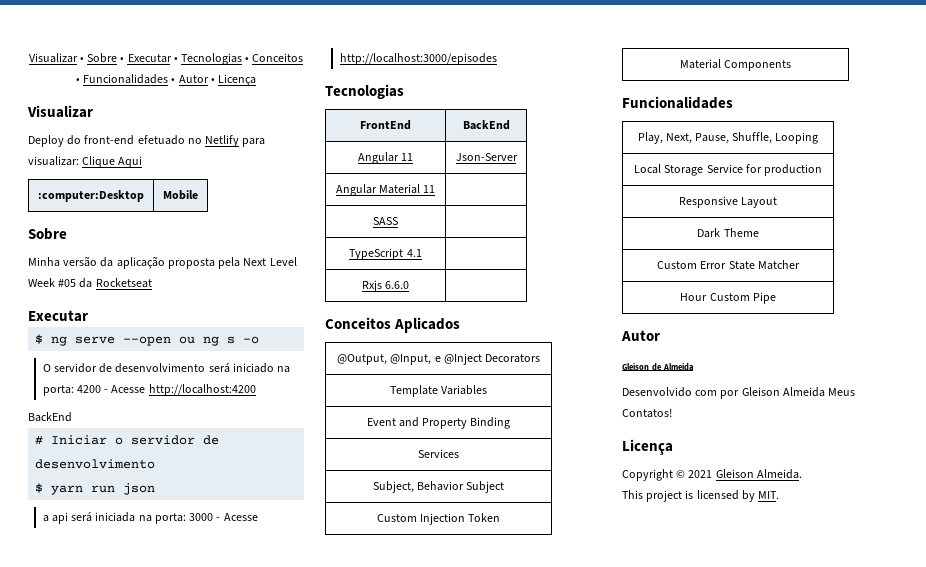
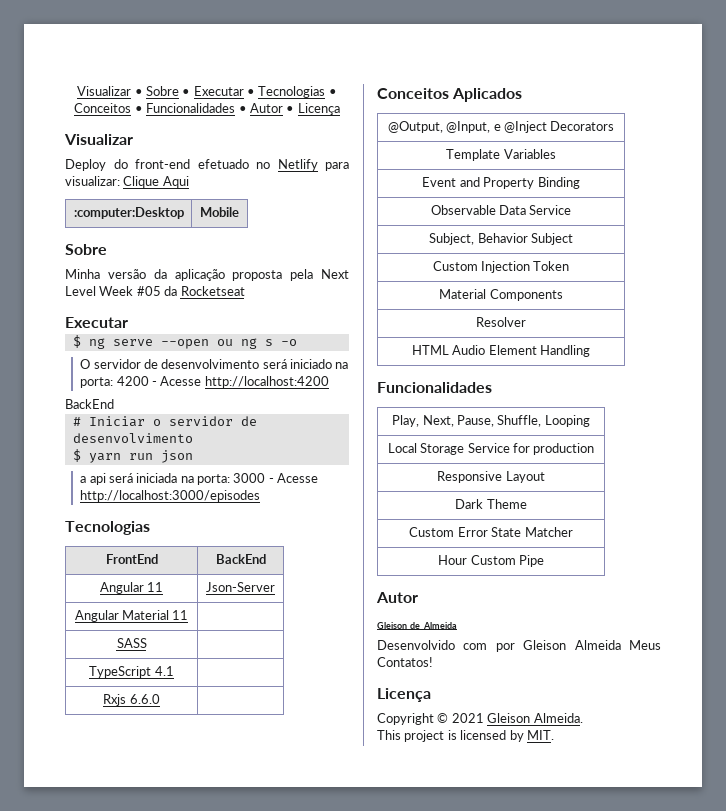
[418,449,459,458] Services -> [430,205,572,215] Observable Data Service
(792, 65) none -> [476,317,526,327] [411,345,591,357] // Resolver // HTML Audio Element Handling

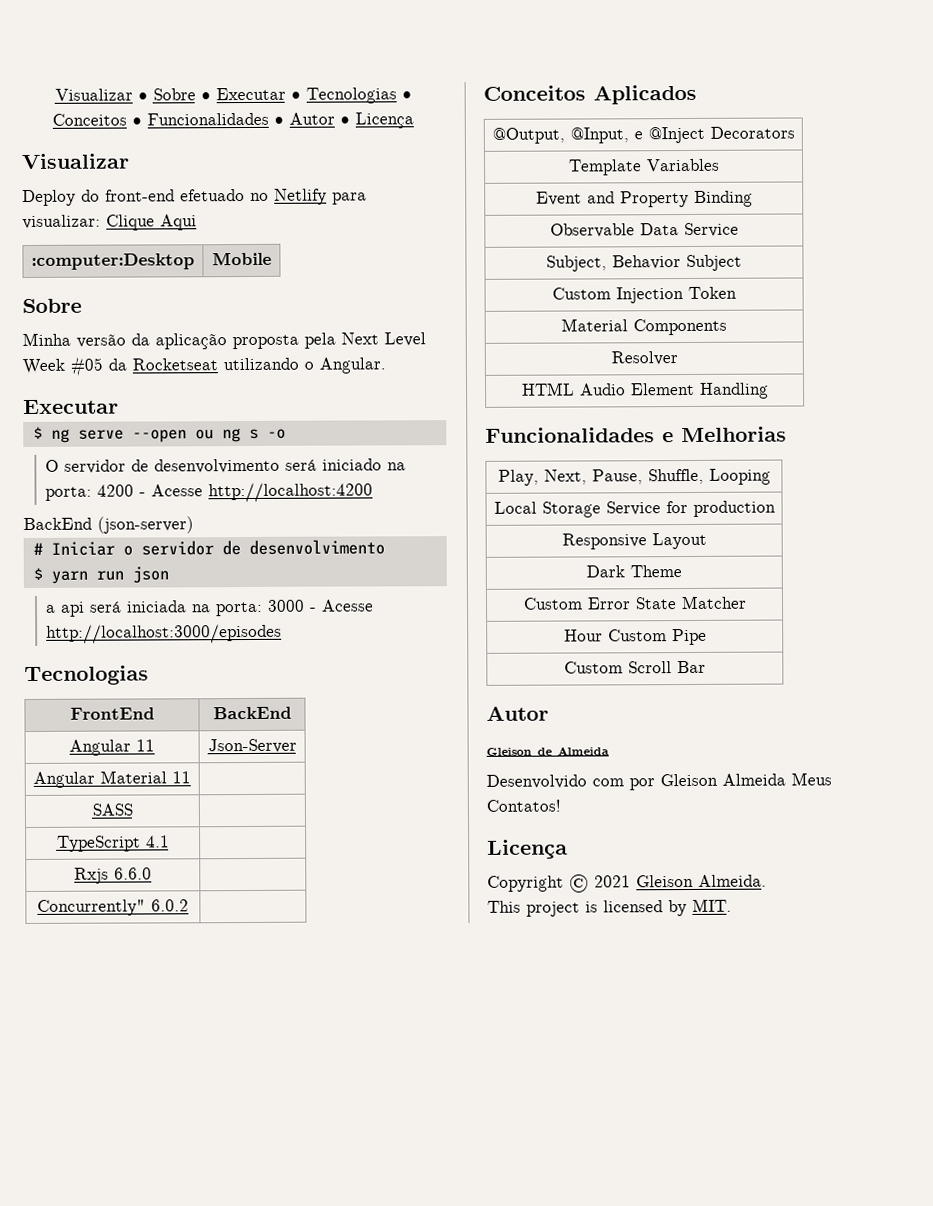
(245, 291) none -> [223,357,386,374] utilizando o Angular.
(114, 404) none -> [97,516,194,534] (json-server)
(160, 699) none -> [36,899,189,916] // Concurrently" 6.0.2 |
(492, 387) none -> [662,426,787,443] e Melhorias
(544, 561) none -> [564,660,706,674] // Custom Scroll Bar

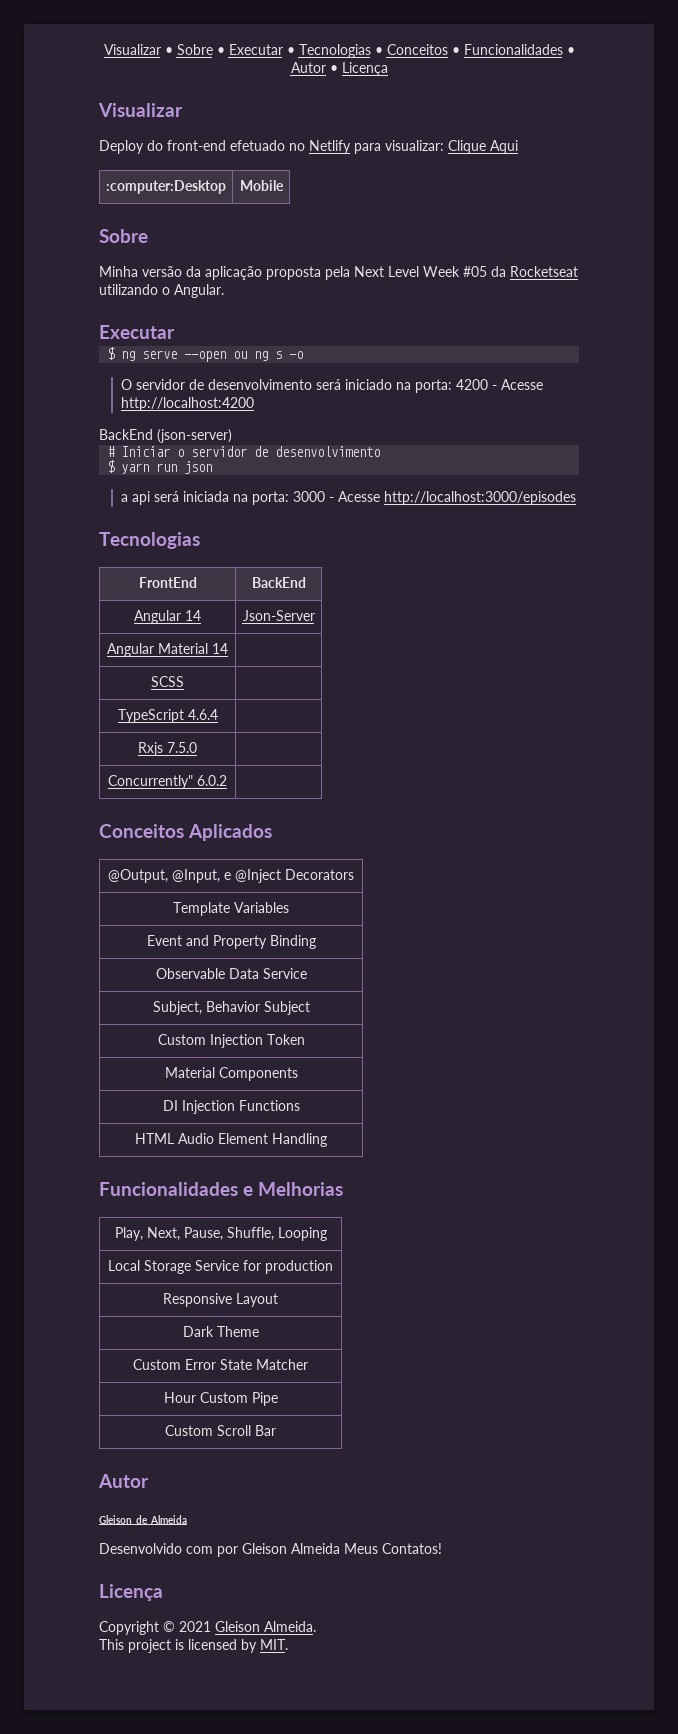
[136,739,155,752] 11 -> [185,610,201,621] 14
[171,771,191,784] [91,803,133,816] 11 | // SASS -> [212,643,228,654] [151,676,184,687] 14 | // SCSS
[145,835,170,848] 4.1 -> [187,709,218,720] 4.6.4
[114,867,152,880] 6.6.0 -> [167,742,197,753] 7.5.0
[610,351,678,366] Resolver -> [162,1100,300,1114] DI Injection Functions

